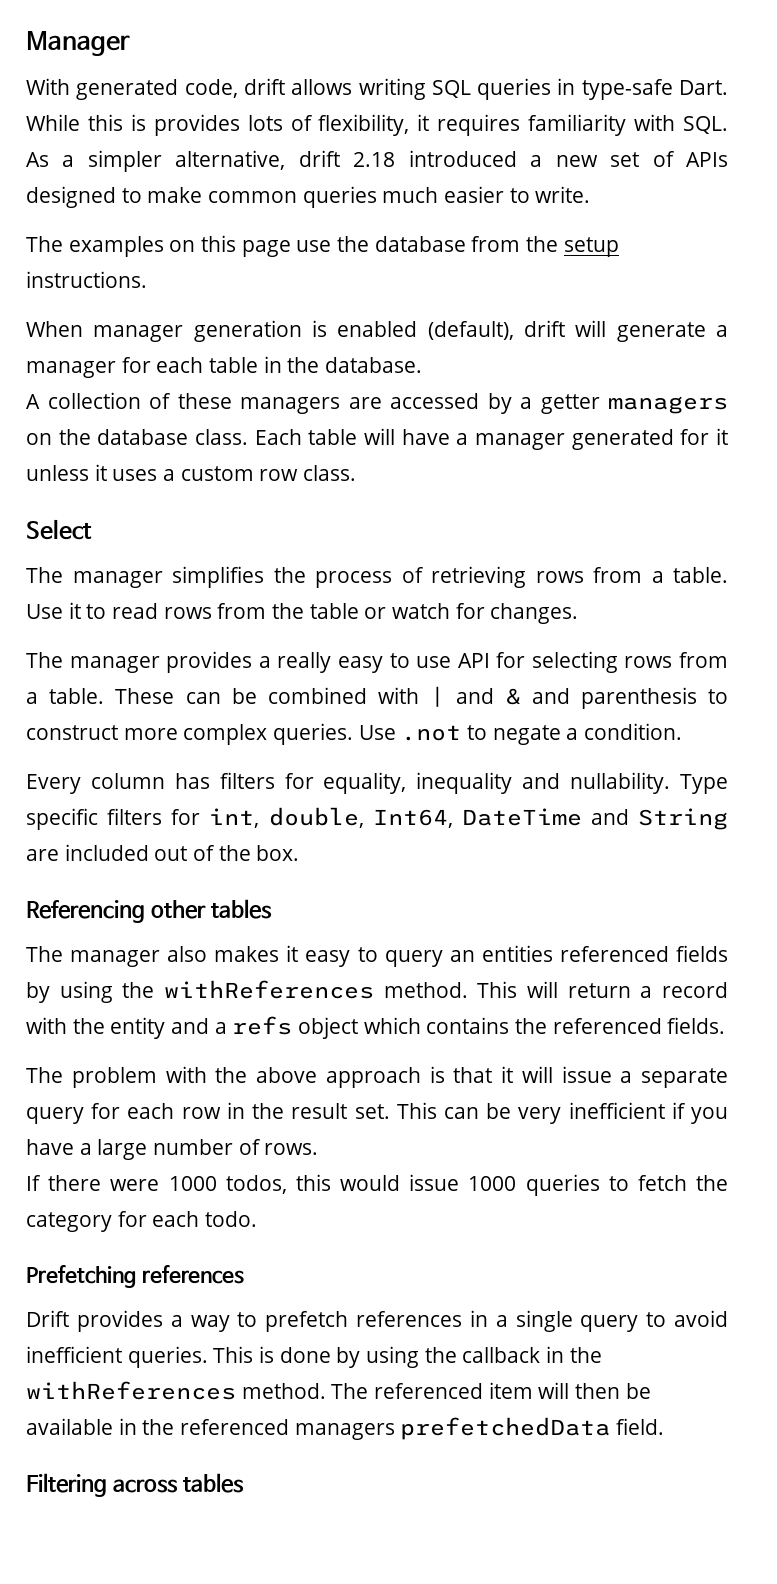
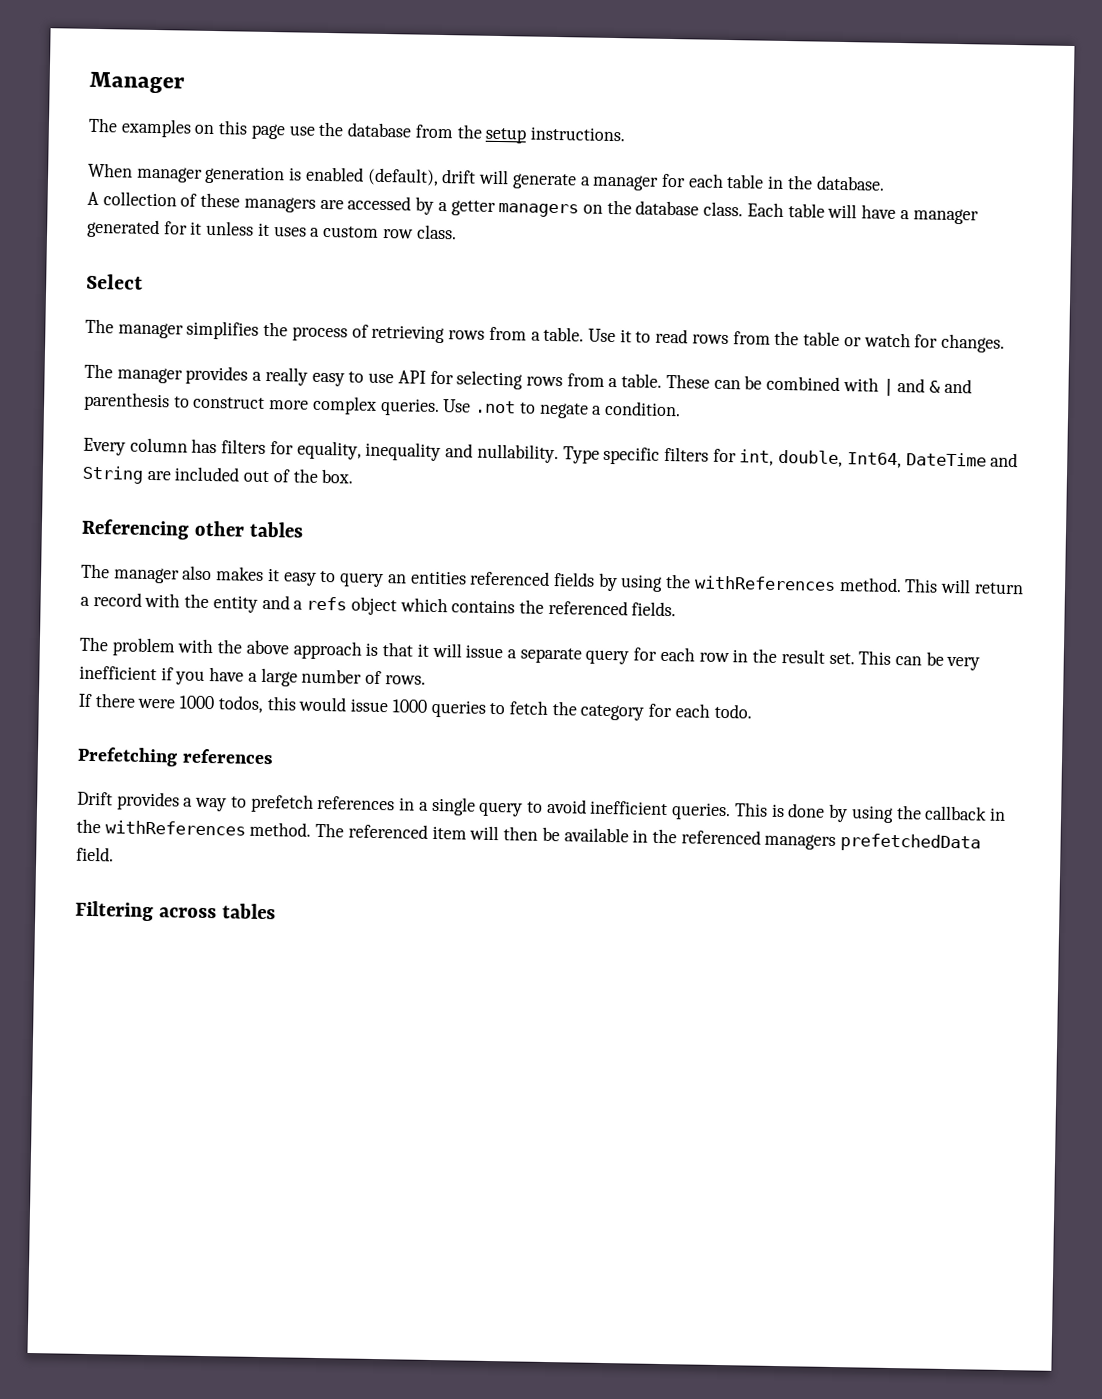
[26,78,728,100] [26,114,728,136] [26,150,729,172] [26,186,591,208] // With generated code, drift allows writing SQL queries in type-safe Dart. While this is provides lots of flexibility, it requires familiarity with SQL. As a simpler alternative, drift 2.18 introduced a new set of APIs designed to make common queries much easier to write. -> (185, 82) none

